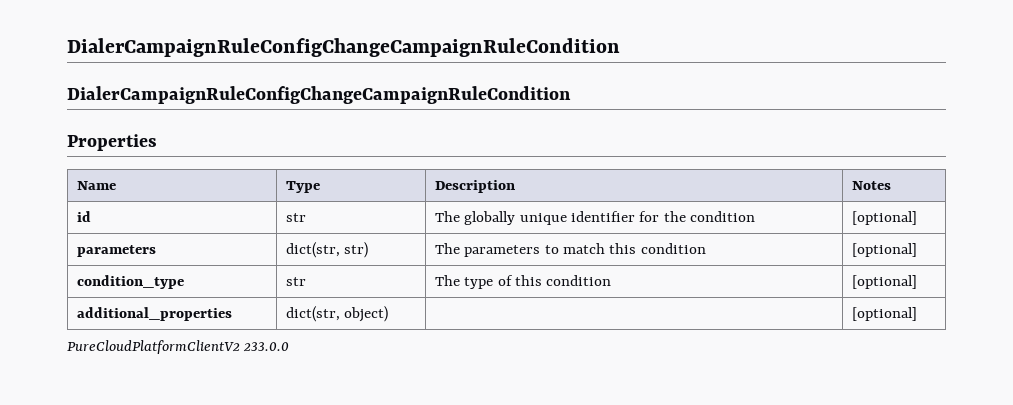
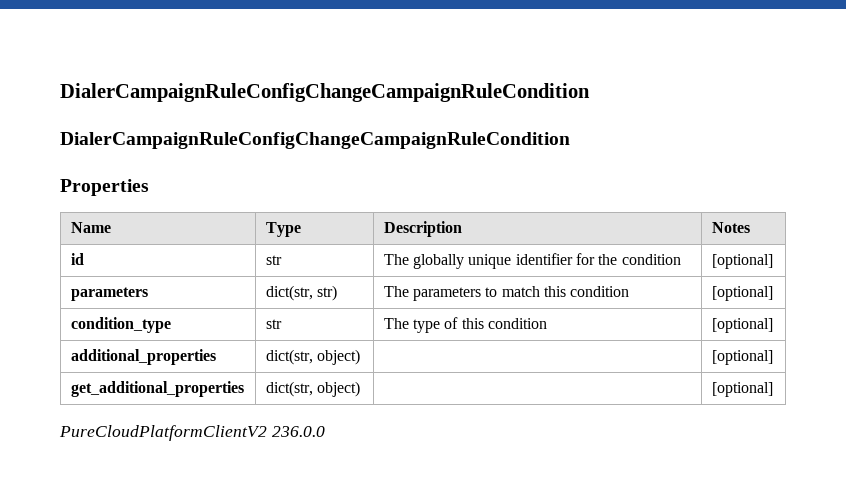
(917, 314) none -> [70,381,244,397] [265,381,361,397] [711,382,773,397] // get_additional_properties | dict(str, object) | | [optional]
[243,342,290,352] 233.0.0 -> [271,426,325,437] 236.0.0

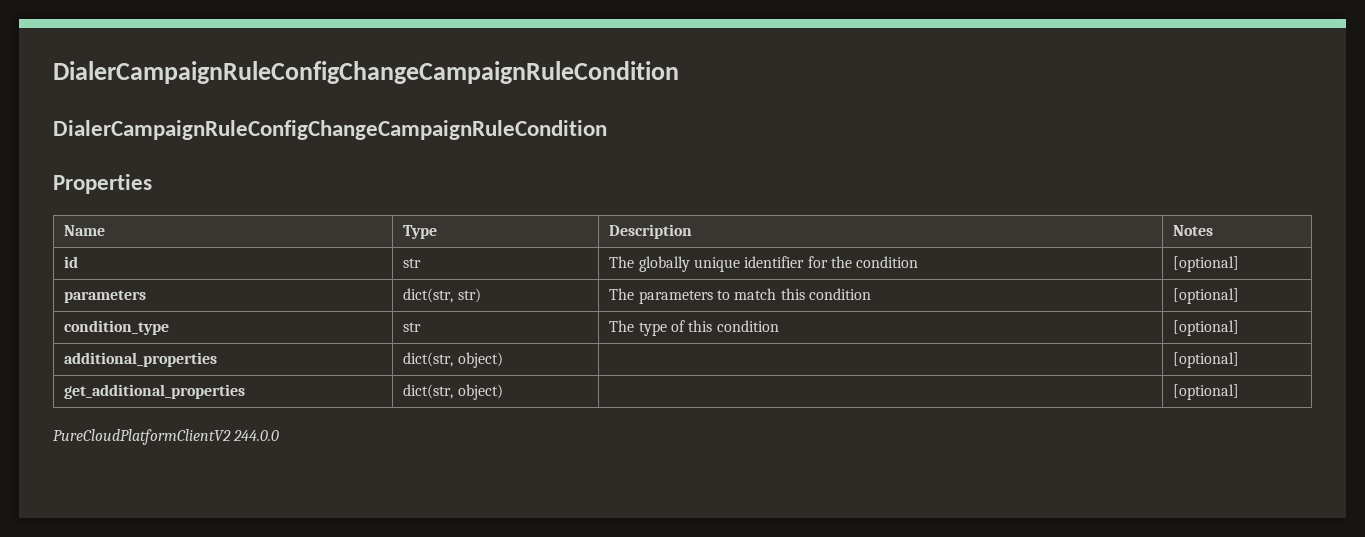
[271,426,325,437] 236.0.0 -> [233,430,280,441] 244.0.0

